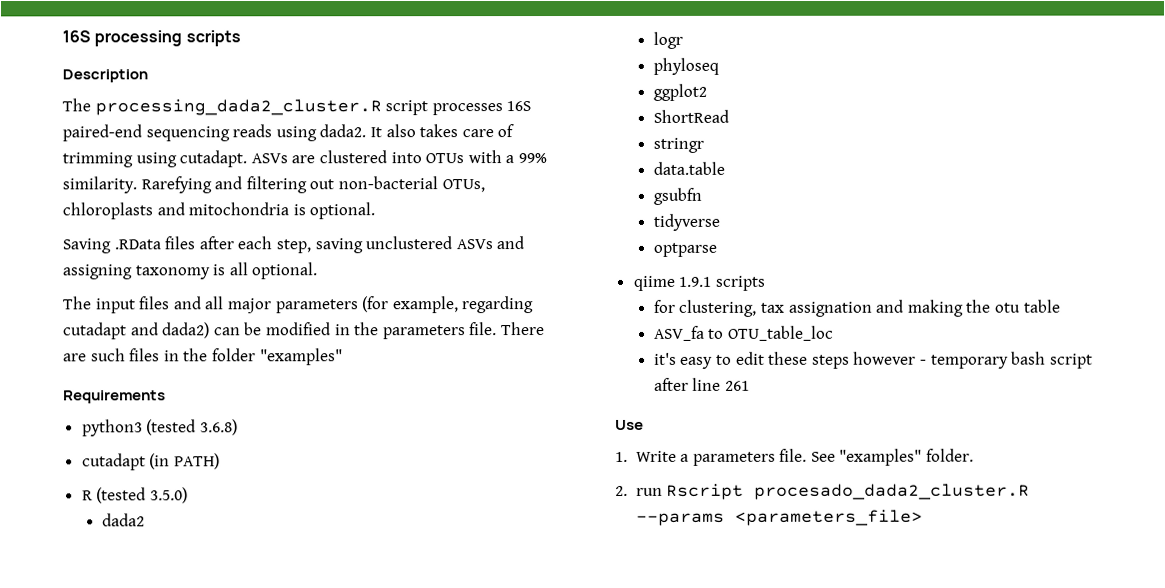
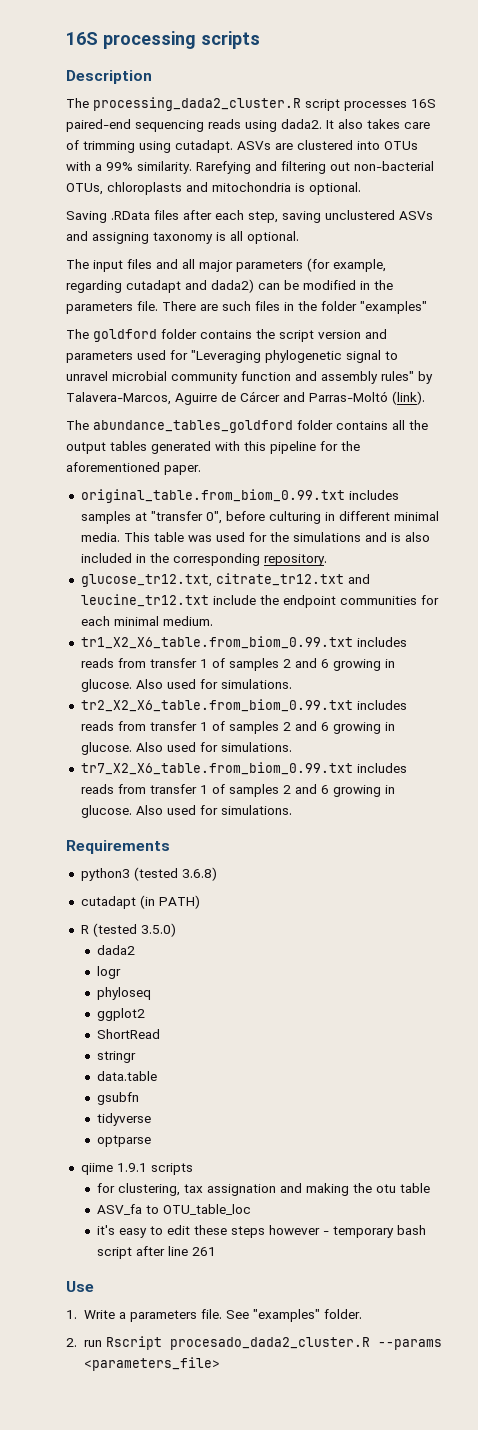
(343, 357) none -> [66,329,387,342] [66,350,398,363] [66,371,433,384] [66,391,425,405] [66,420,428,433] [66,441,360,454] [66,462,201,475] [80,489,399,503] [80,511,439,524] [80,532,430,542] [80,553,327,566] [80,573,370,587] [80,594,439,608] [80,616,213,626] [80,636,407,649] [80,658,395,671] [80,679,292,692] [80,699,407,712] [80,721,395,734] [80,742,292,755] [80,762,407,775] [80,784,395,797] [80,805,292,818] // The goldford folder contains the script version and parameters used for "Leveraging phylogenetic signal to unravel microbial community function and assembly rules" by Talavera-Marcos, Aguirre de Cárcer and Parras-Moltó (link). // The abundance_tables_goldford folder contains all the output tables generated with this pipeline for the aforementioned paper. // original_table.from_biom_0.99.txt includes samples at "transfer 0", before culturing in different minimal media. This table was used for the simulations and is also included in the corresponding repository. // glucose_tr12.txt, citrate_tr12.txt and leucine_tr12.txt include the endpoint communities for each minimal medium. // tr1_X2_X6_table.from_biom_0.99.txt includes reads from transfer 1 of samples 2 and 6 growing in glucose. Also used for simulations. // tr2_X2_X6_table.from_biom_0.99.txt includes reads from transfer 1 of samples 2 and 6 growing in glucose. Also used for simulations. // tr7_X2_X6_table.from_biom_0.99.txt includes reads from transfer 1 of samples 2 and 6 growing in glucose. Also used for simulations.

